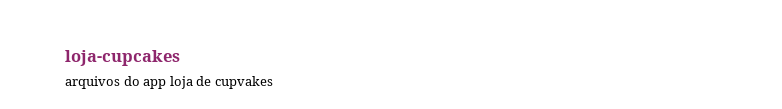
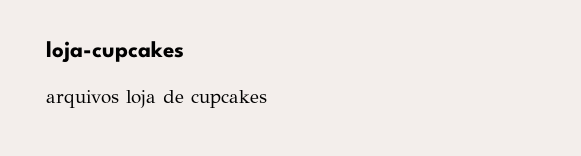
[123,76,167,89] do app -> (119, 99) none
[214,76,273,89] cupvakes -> [191,90,267,108] cupcakes

